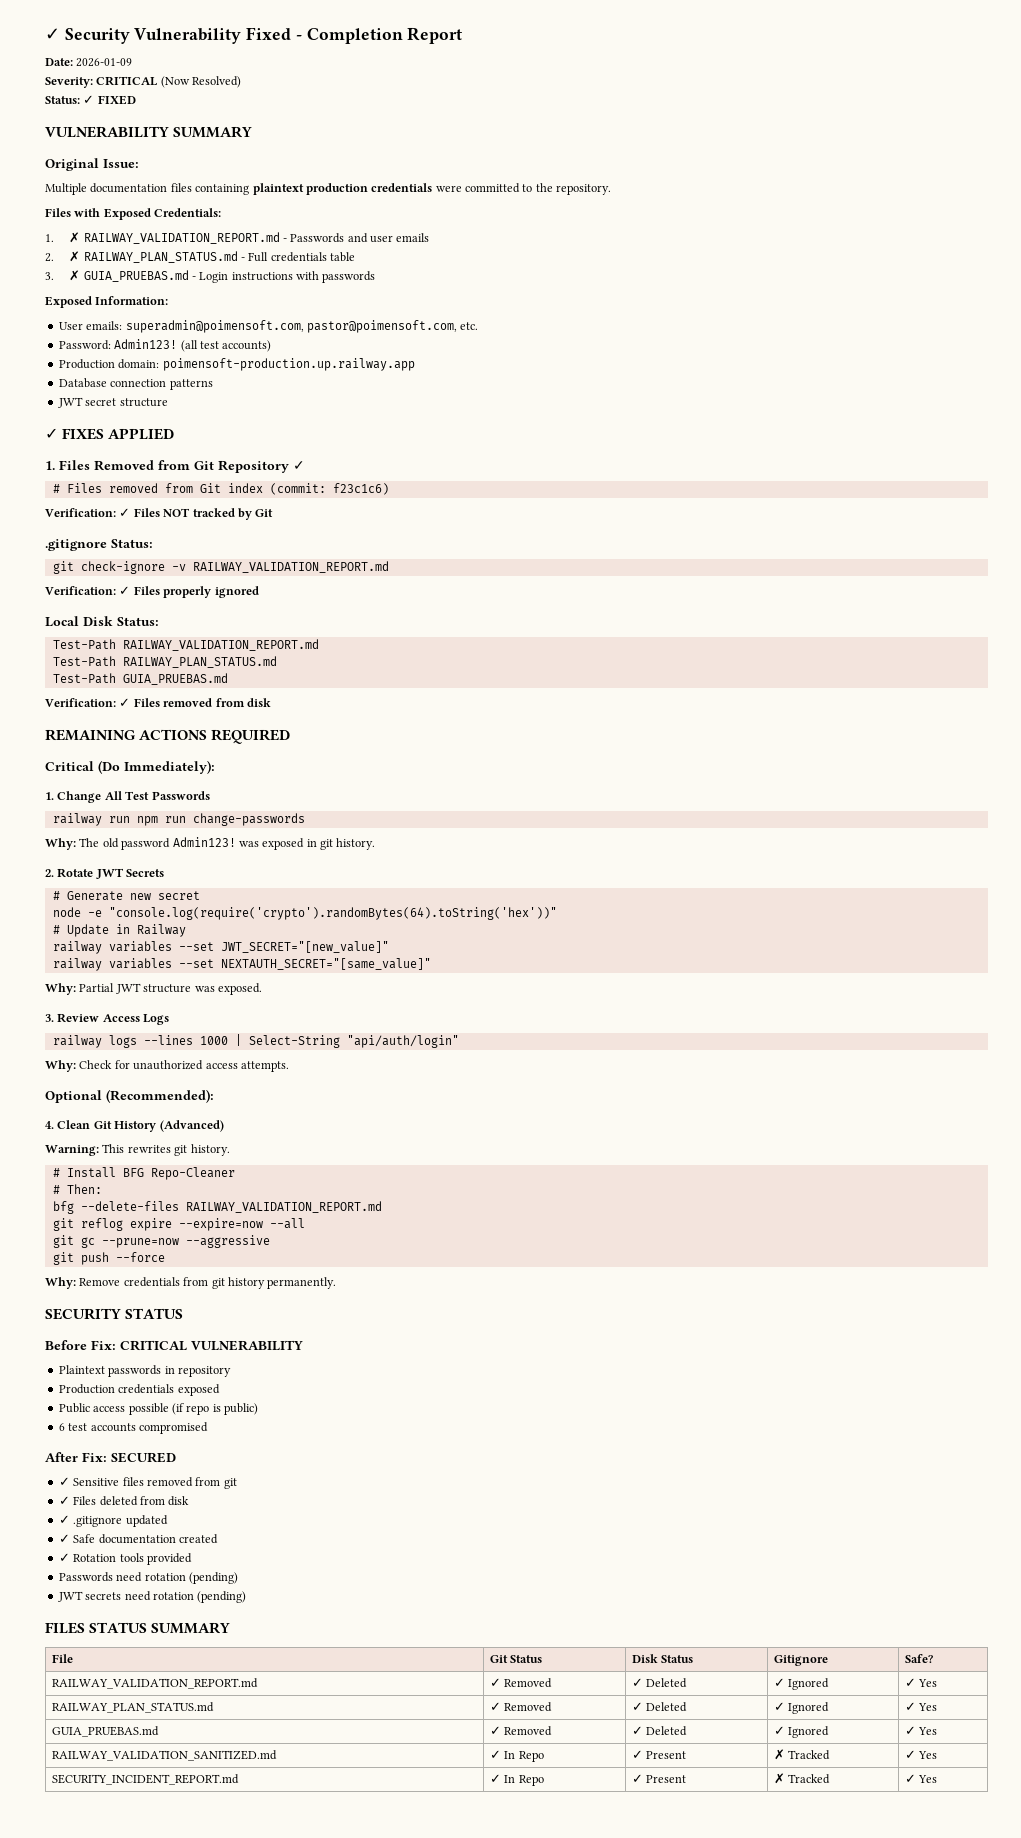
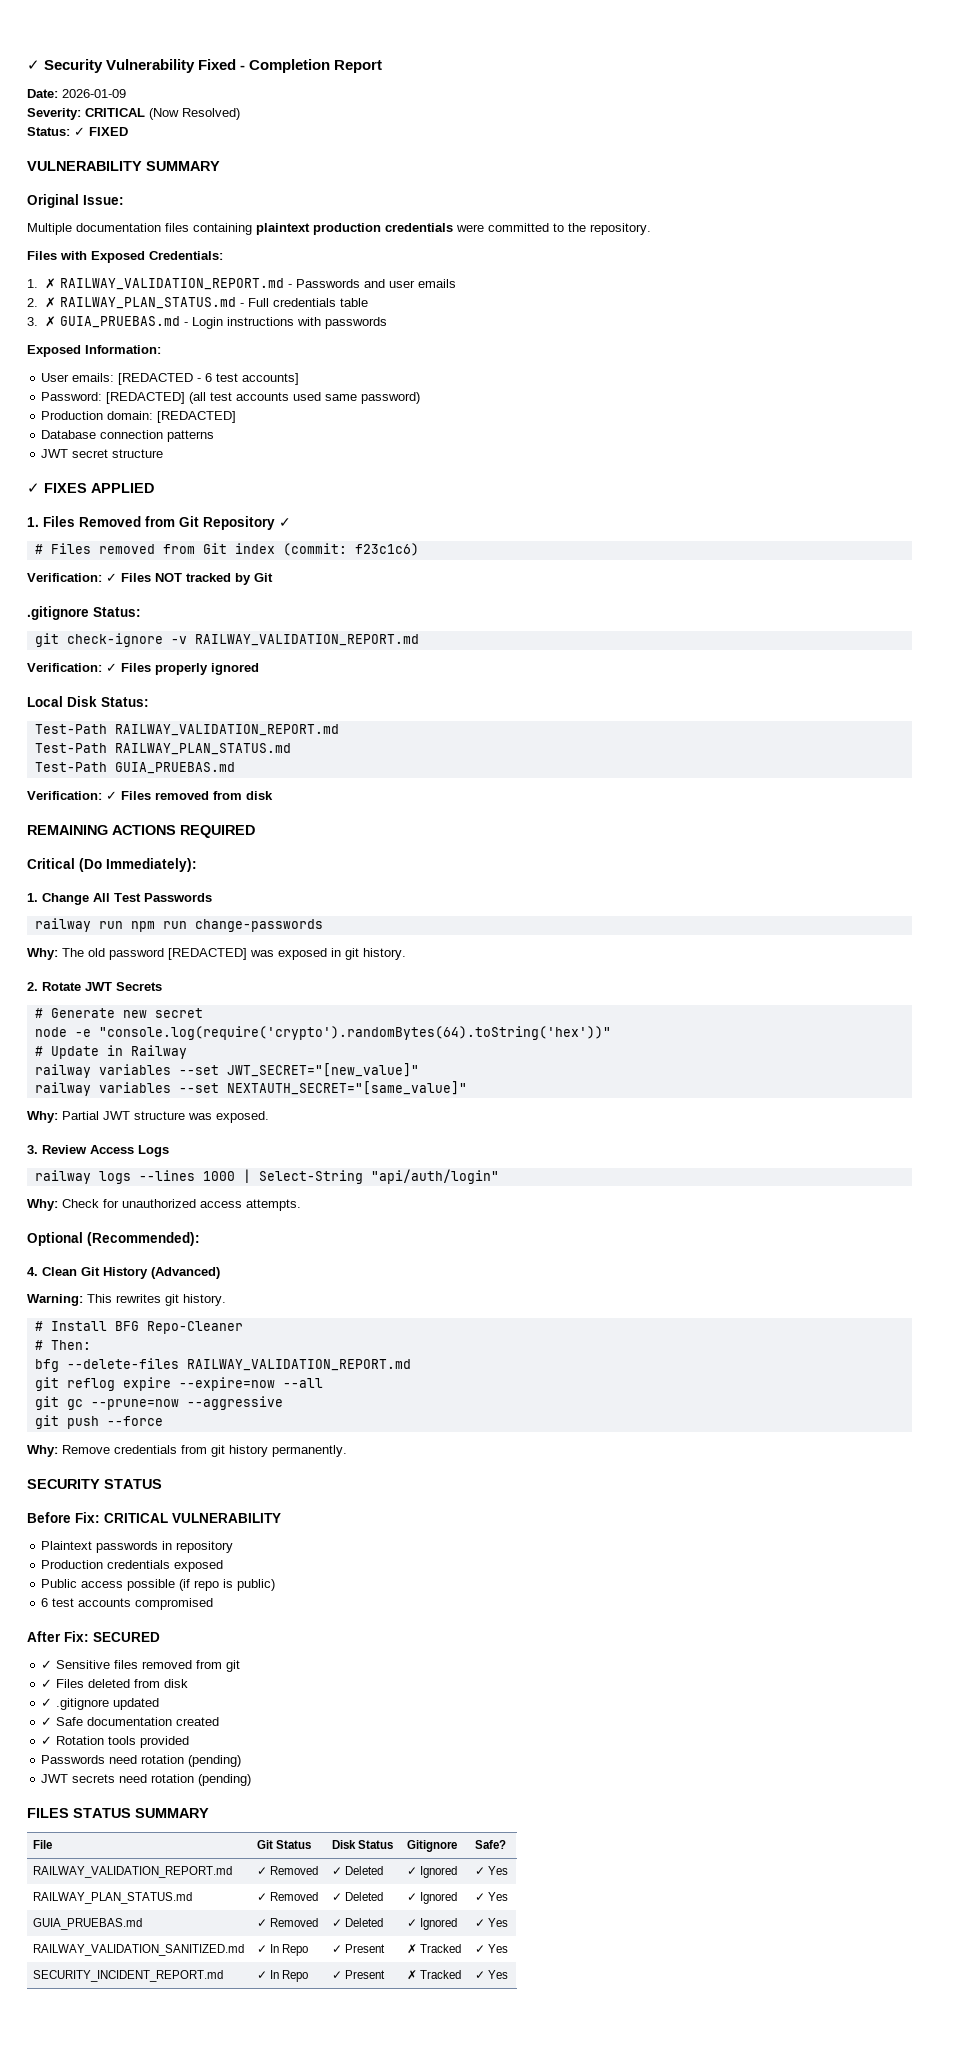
[125,320,479,333] superadmin@poimensoft.com, pastor@poimensoft.com, etc. -> [118,373,300,385] [REDACTED - 6 test accounts]
[114,339,178,349] Admin123! -> [106,392,186,404] [REDACTED]
[222,340,272,352] accounts) -> [236,392,421,404] accounts used same password)
[162,358,415,371] poimensoft-production.up.railway.app -> [157,411,237,423] [REDACTED]
[172,837,236,847] Admin123! -> [168,948,247,960] [REDACTED]

